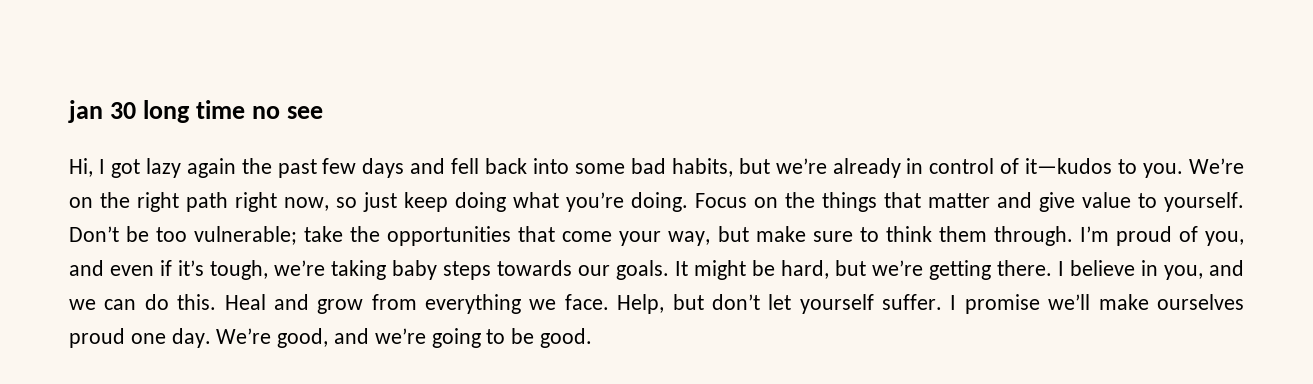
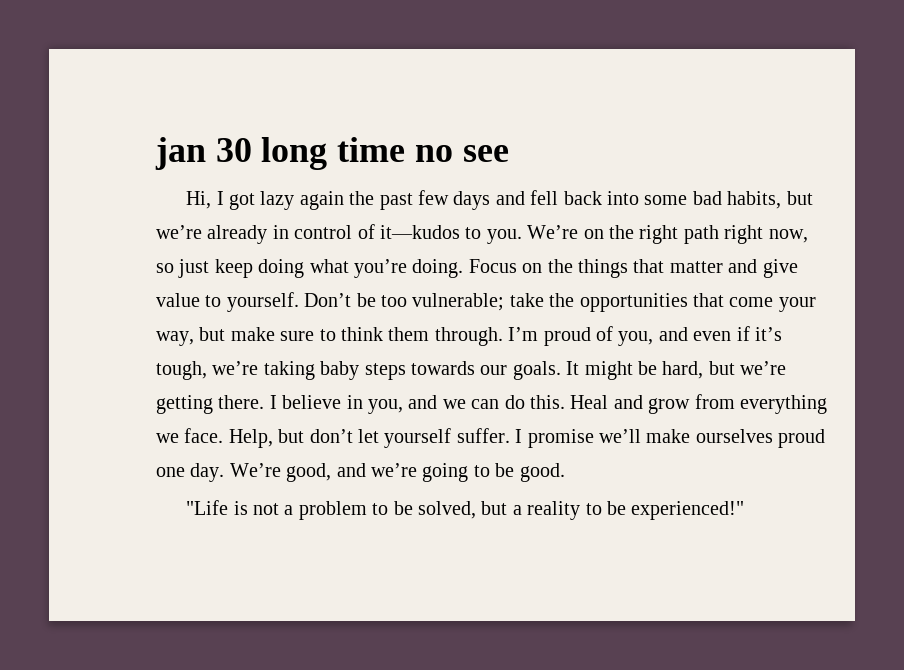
(593, 338) none -> [186,500,745,520] // "Life is not a problem to be solved, but a reality to be experienced!"

